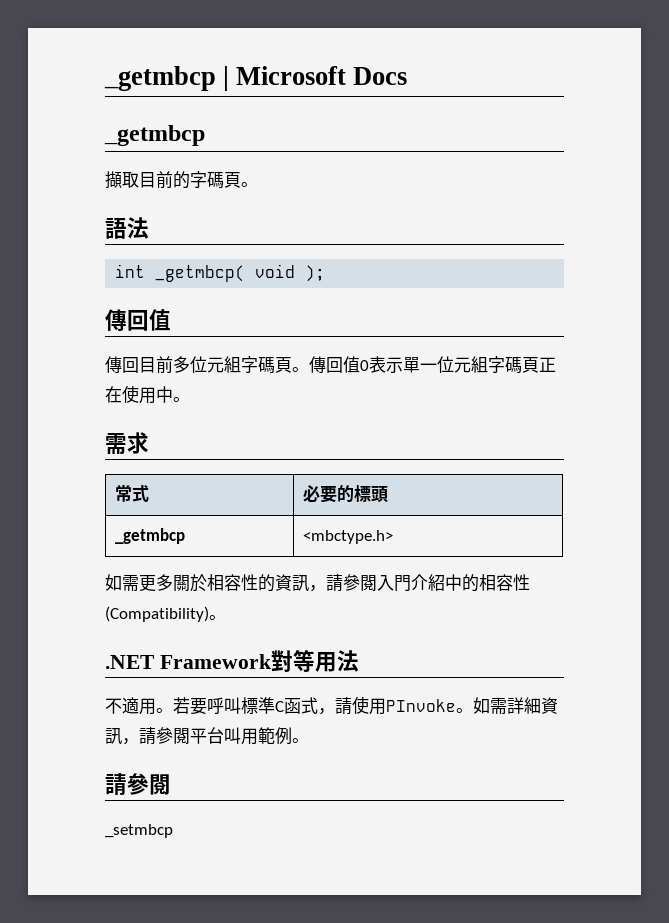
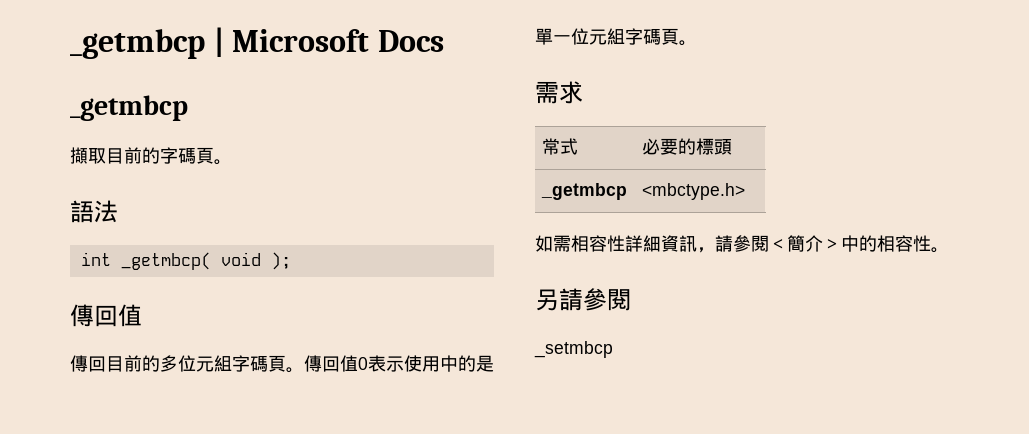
(173, 365) none -> [142,355,160,372] 的
(403, 365) none -> [404,355,494,372] 使用中的是
[539,357,556,372] [105,385,173,404] 正在使用中 -> (679, 36) none
[139,574,530,592] [105,606,226,622] [105,650,359,673] [105,696,558,715] [105,727,309,745] 更多關於相容性的資訊，請參閱入門介紹中的相容性(Compatibility)。 // .NET Framework對等用法 // 不適用。若要呼叫標準C函式，請使用PInvoke。如需詳細資訊，請參閱平台叫用範例。 // -> [571,235,949,253] [535,289,559,311] 相容性詳細資訊，請參閱＜簡介＞中的相容性。 // 另

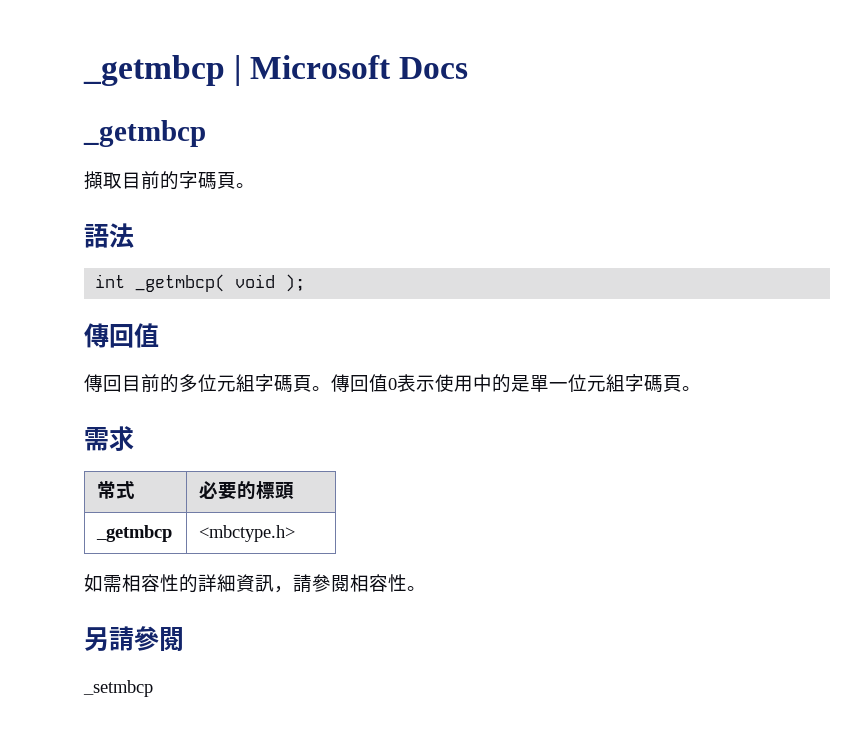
(625, 243) none -> [179,574,198,593] 的
[769,235,877,252] ＜簡介＞中的 -> (350, 583) none

